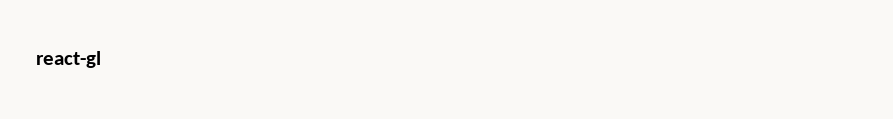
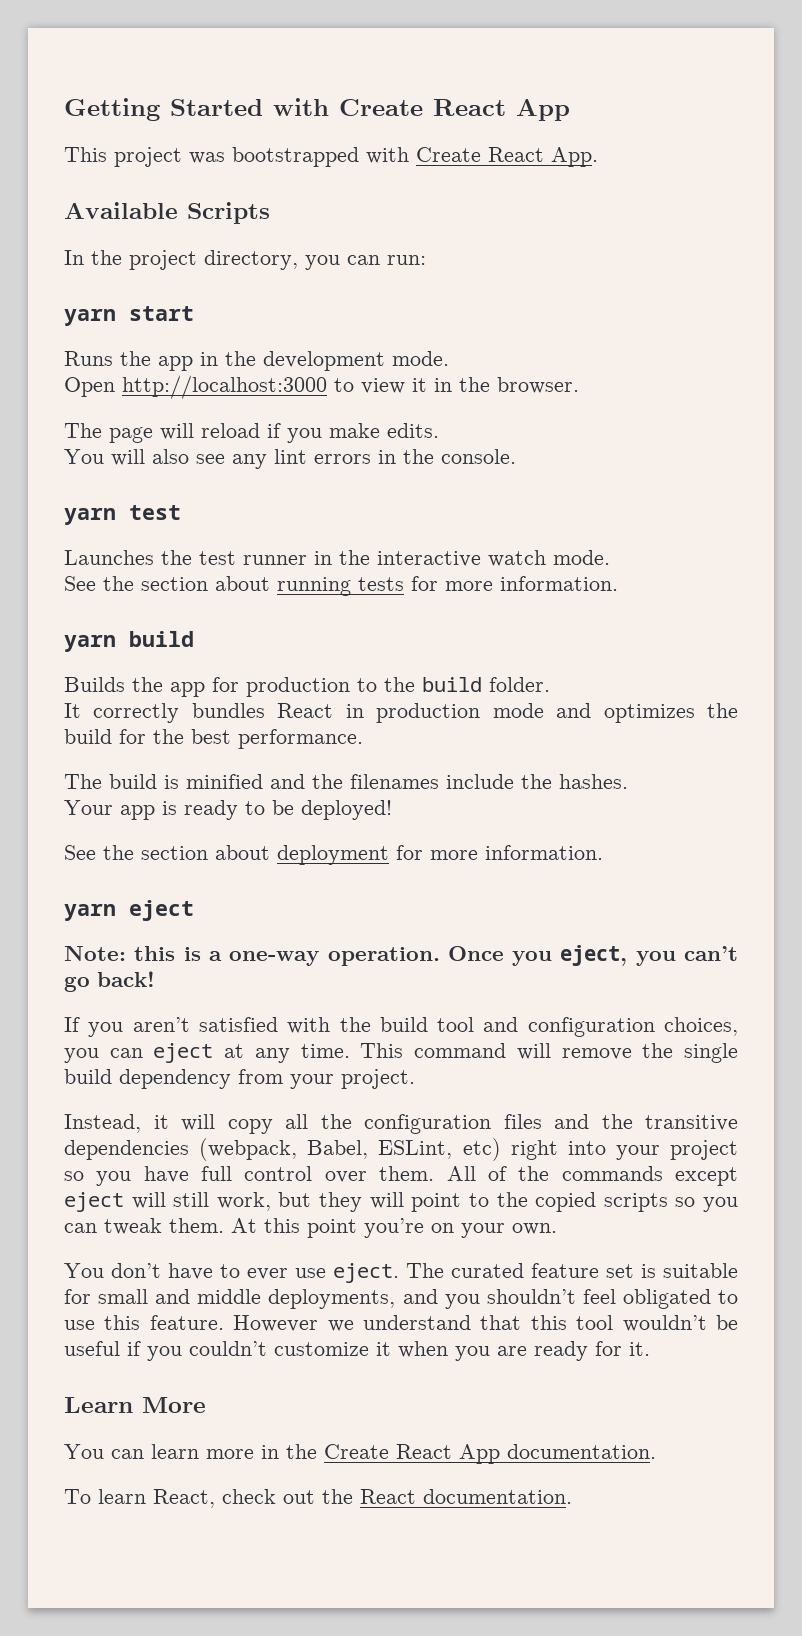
[36,51,101,68] react-gl -> [64,98,570,121] [64,147,598,167] [64,202,270,224] [64,250,426,270] [64,306,194,326] [64,351,449,371] [64,375,579,399] [64,423,439,443] [64,449,516,469] [64,505,181,525] [64,550,610,567] [64,576,618,596] [64,631,194,652] [64,677,550,697] [64,703,739,723] [64,729,363,749] [64,774,628,789] [64,800,392,820] [64,845,603,865] [64,900,194,921] [64,945,738,966] [64,971,155,992] [64,1017,738,1037] [64,1043,739,1063] [64,1069,415,1089] [64,1114,738,1134] [64,1138,738,1161] [64,1166,739,1186] [64,1192,739,1212] [64,1218,557,1238] [64,1263,738,1283] [64,1289,739,1309] [64,1315,738,1332] [64,1341,650,1361] [64,1397,206,1413] [64,1444,656,1464] [64,1489,572,1508] Getting Started with Create React App // This project was bootstrapped with Create React App. // Available Scripts // In the project directory, you can run: // yarn start // Runs the app in the development mode. // Open http://localhost:3000 to view it in the browser. // The page will reload if you make edits. // You will also see any lint errors in the console. // yarn test // Launches the test runner in the interactive watch mode. // See the section about running tests for more information. // yarn build // Builds the app for production to the build folder. // It correctly bundles React in production mode and optimizes the build for the best performance. // The build is minified and the filenames include the hashes. // Your app is ready to be deployed! // See the section about deployment for more information. // yarn eject // Note: this is a one-way operation. Once you eject, you can’t go back! // If you aren’t satisfied with the build tool and configuration choices, you can eject at any time. This command will remove the single build dependency from your project. // Instead, it will copy all the configuration files and the transitive dependencies (webpack, Babel, ESLint, etc) right into your project so you have full control over them. All of the commands except eject will still work, but they will point to the copied scripts so you can tweak them. At this point you’re on your own. // You don’t have to ever use eject. The curated feature set is suitable for small and middle deployments, and you shouldn’t feel obligated to use this feature. However we understand that this tool wouldn’t be useful if you couldn’t customize it when you are ready for it. // Learn More // You can learn more in the Create React App documentation. // To learn React, check out the React documentation.

